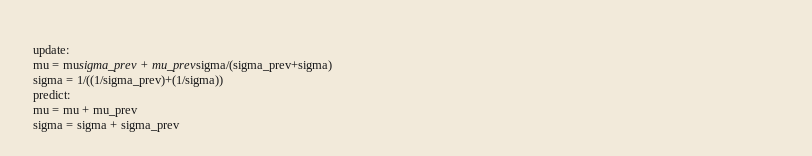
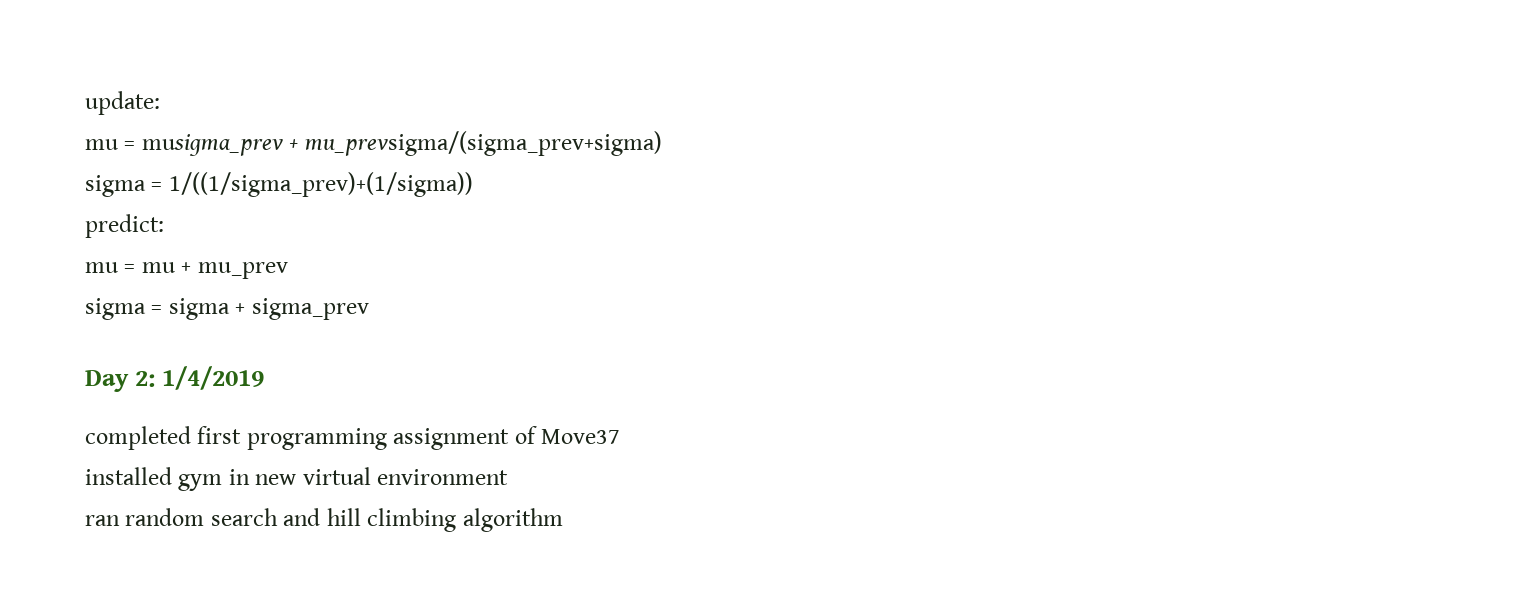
(180, 126) none -> [85,366,265,392] [85,426,621,450] [85,467,509,491] [85,508,563,532] // Day 2: 1/4/2019 // completed first programming assignment of Move37 // installed gym in new virtual environment // ran random search and hill climbing algorithm

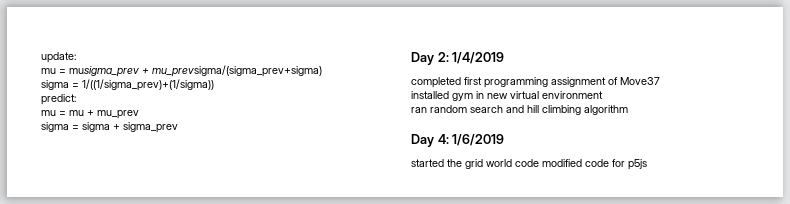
(563, 520) none -> [411,134,505,147] [411,159,647,170] // Day 4: 1/6/2019 // started the grid world code modified code for p5js

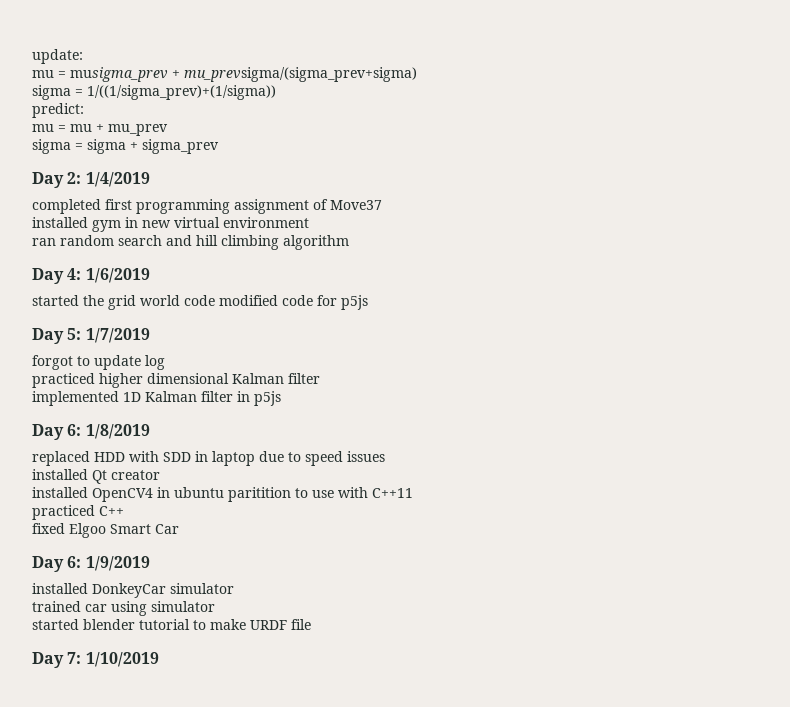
(647, 164) none -> [32,328,150,344] [32,355,165,370] [32,373,320,388] [32,391,281,406] [32,424,150,440] [32,451,385,466] [32,469,160,484] [32,487,413,502] [32,505,124,520] [32,523,179,538] [32,556,150,572] [32,583,234,598] [32,601,215,616] [32,619,311,630] [32,652,159,668] // Day 5: 1/7/2019 // forgot to update log // practiced higher dimensional Kalman filter // implemented 1D Kalman filter in p5js // Day 6: 1/8/2019 // replaced HDD with SDD in laptop due to speed issues // installed Qt creator // installed OpenCV4 in ubuntu paritition to use with C++11 // practiced C++ // fixed Elgoo Smart Car // Day 6: 1/9/2019 // installed DonkeyCar simulator // trained car using simulator // started blender tutorial to make URDF file // Day 7: 1/10/2019

